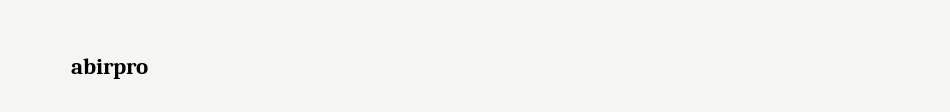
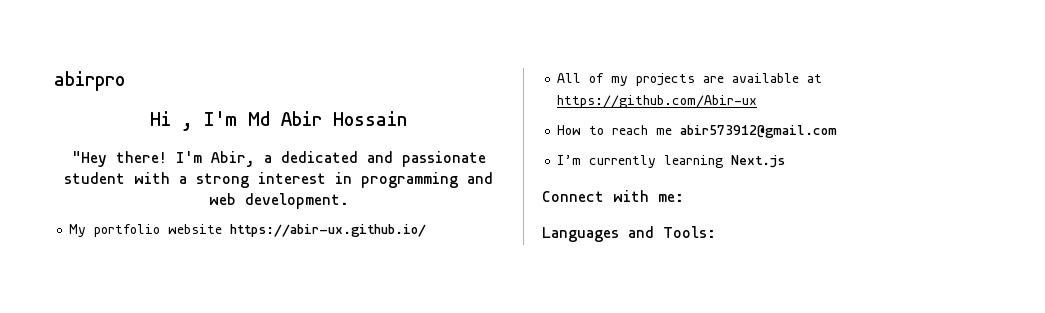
(148, 68) none -> [150,111,407,131] [71,151,486,167] [64,172,493,188] [208,193,349,209] [69,224,427,237] [557,73,823,86] [557,95,758,108] [557,125,838,138] [557,155,786,168] [542,190,684,202] [542,226,716,242] // Hi , I'm Md Abir Hossain // "Hey there! I'm Abir, a dedicated and passionate student with a strong interest in programming and web development. // My portfolio website https://abir-ux.github.io/ // All of my projects are available at https://github.com/Abir-ux // How to reach me abir573912@gmail.com // I’m currently learning Next.js // Connect with me: // Languages and Tools:

